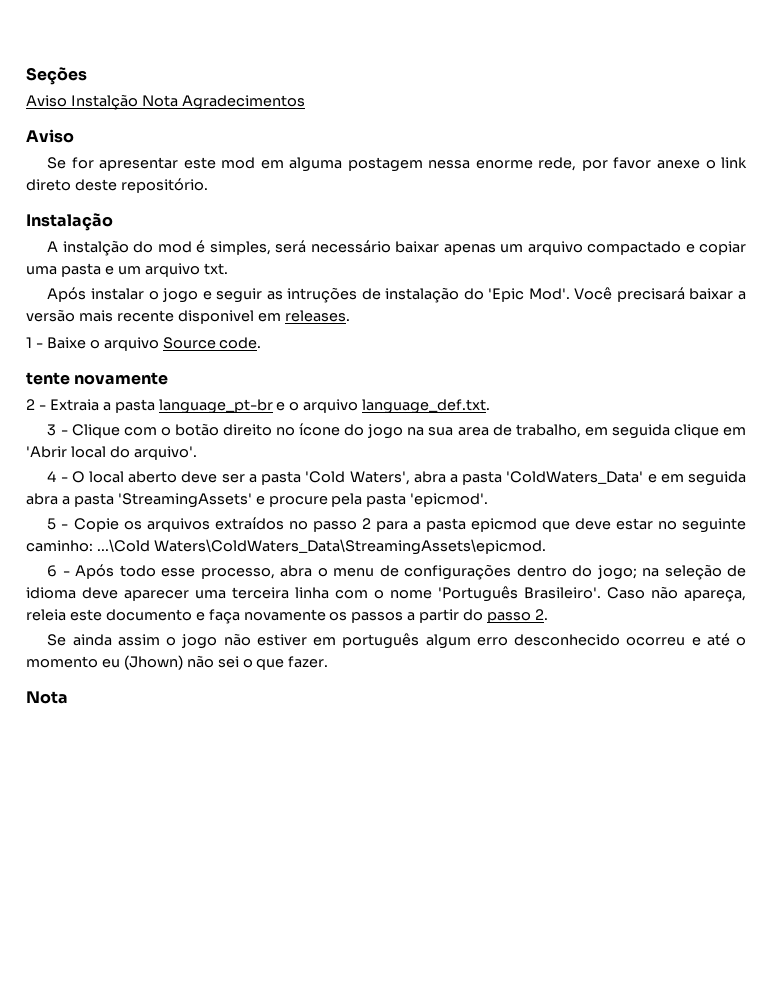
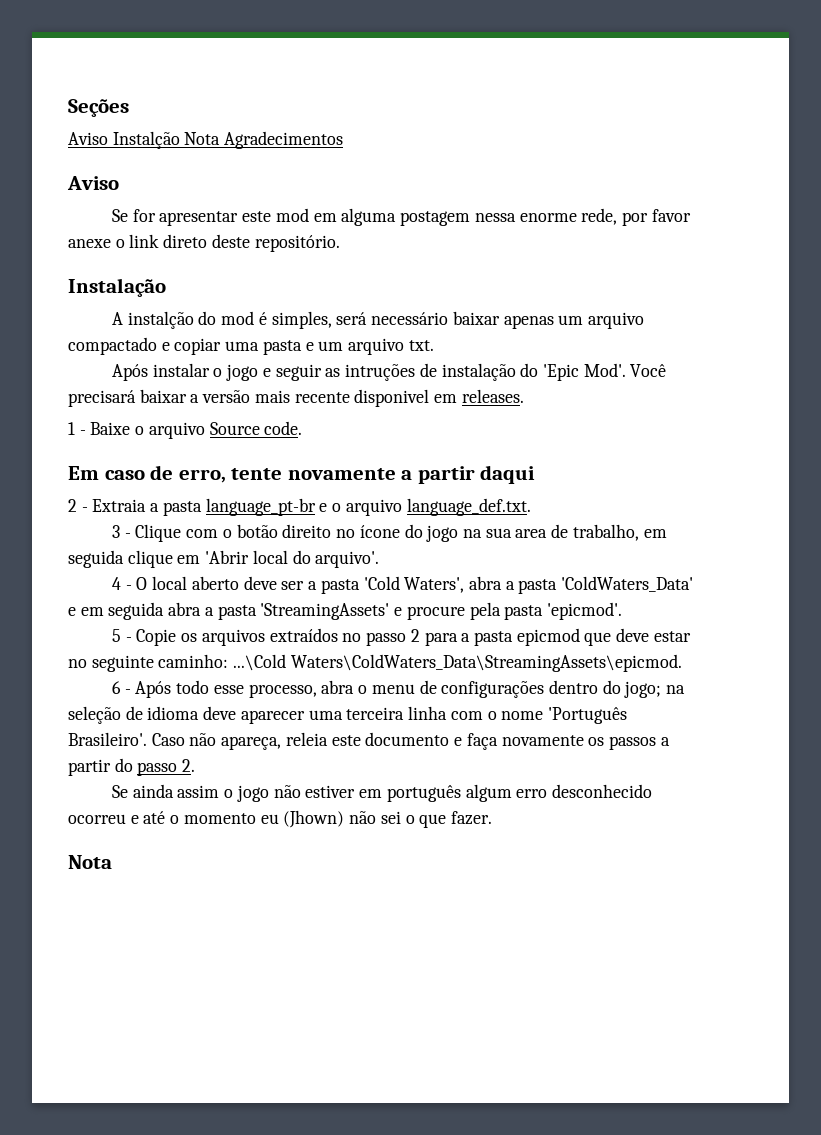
(262, 343) none -> [68,465,226,483] Em caso de erro,
(169, 378) none -> [401,465,536,484] a partir daqui

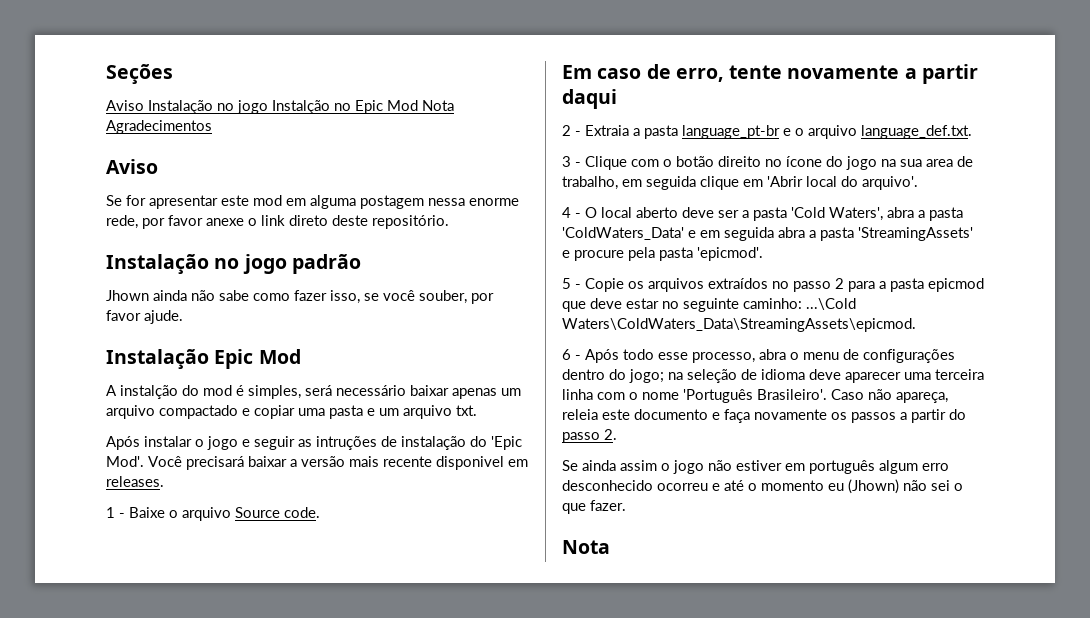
[112,131,180,149] Instalção -> [148,100,418,114] Instalação no jogo Instalção no Epic Mod
(166, 287) none -> [214,254,361,274] [106,290,494,304] [106,310,183,324] [106,349,301,369] no jogo padrão // Jhown ainda não sabe como fazer isso, se você souber, por favor ajude. // Instalação Epic Mod

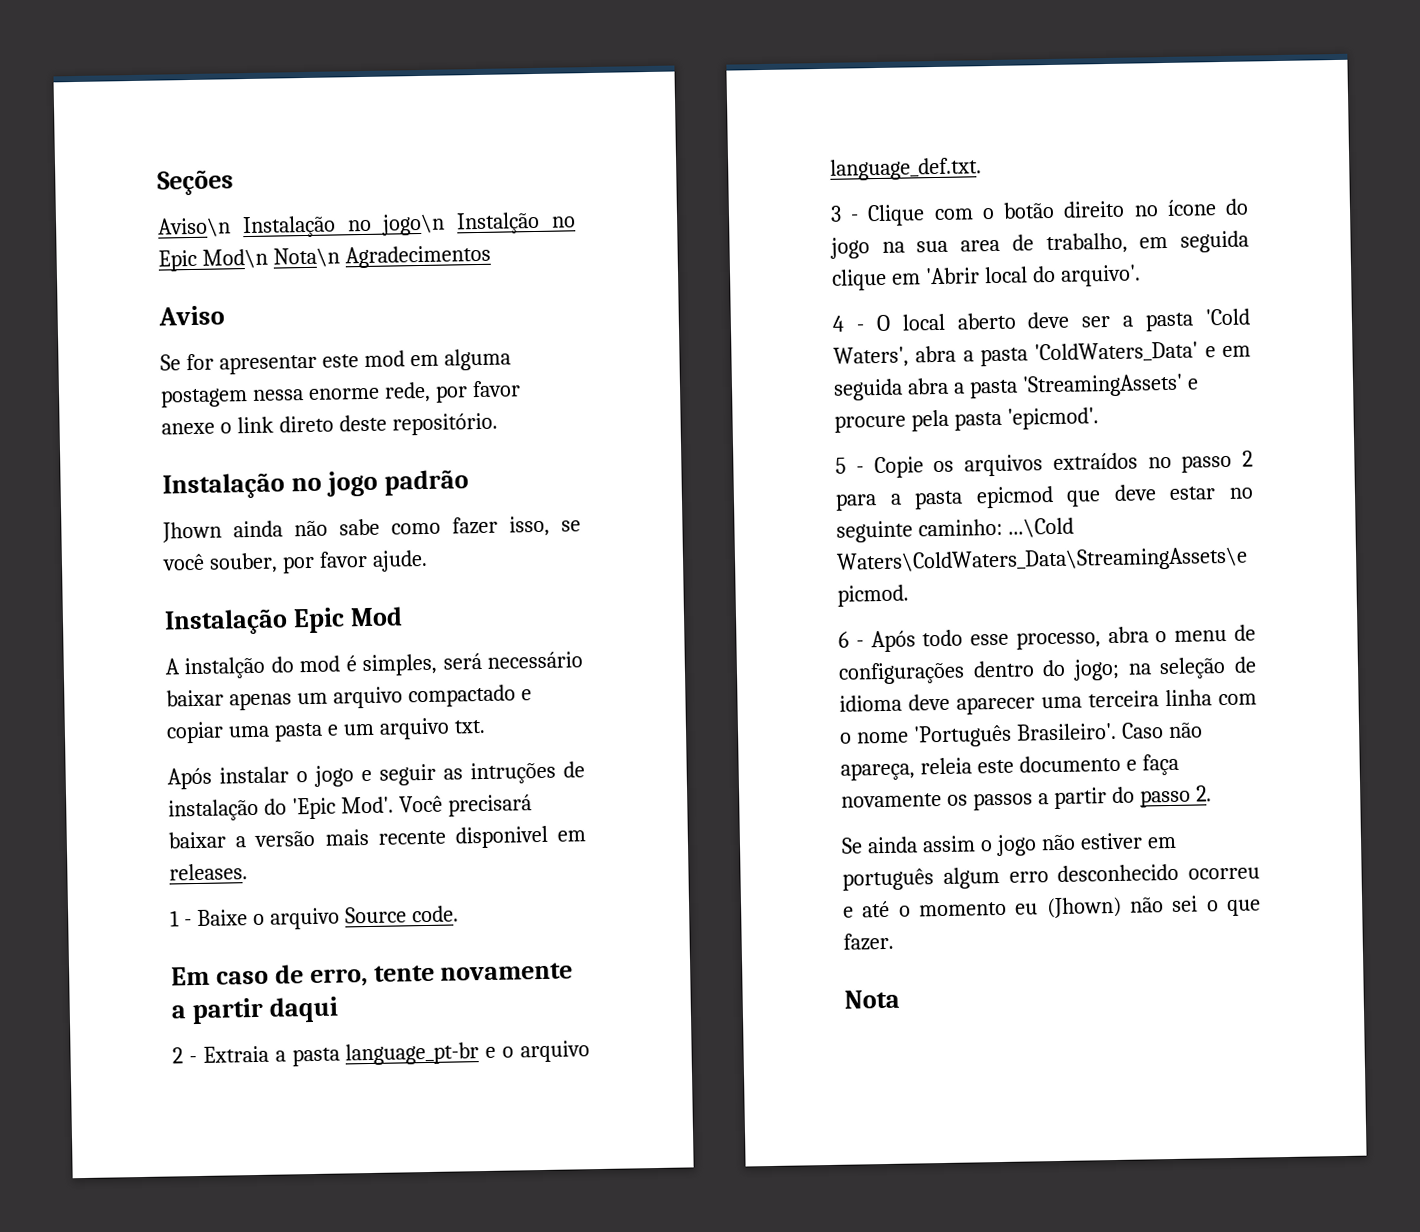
[106,100,268,114] Aviso Instalação no jogo -> [157,213,446,239] Aviso\n Instalação no jogo\n
[387,100,454,111] Mod Nota -> [201,247,340,269] Mod\n Nota\n

